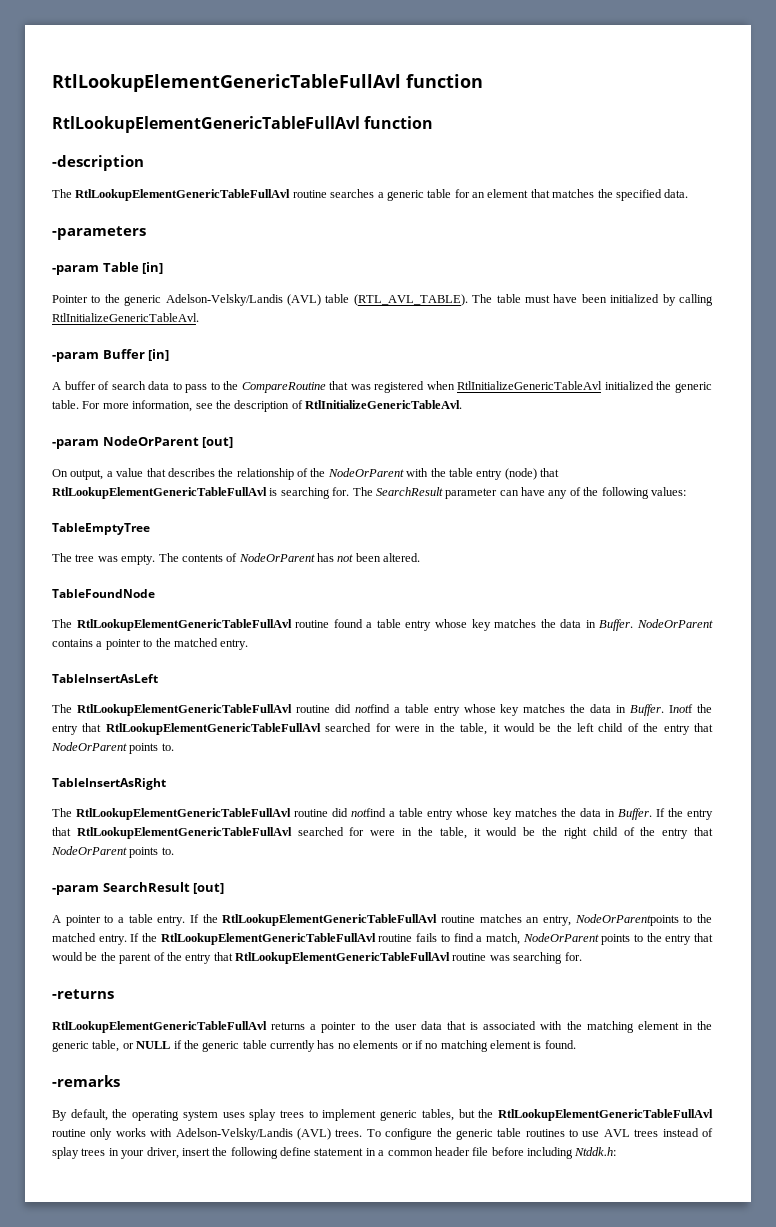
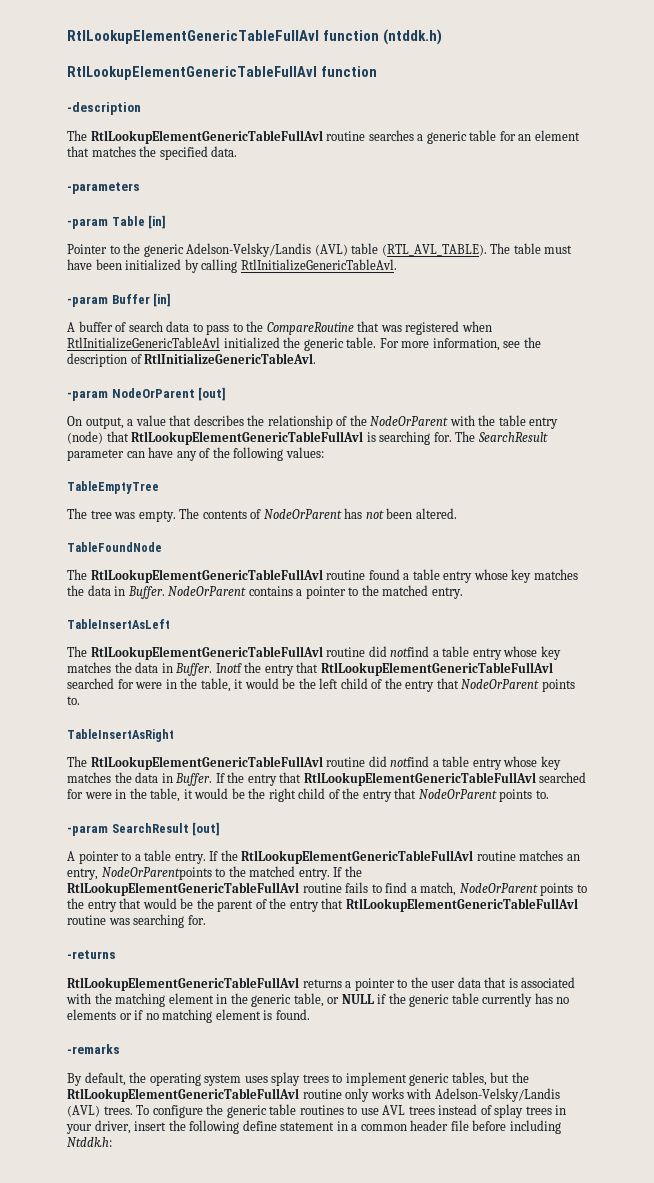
[52,74,483,92] RtlLookupElementGenericTableFullAvl function -> [67,29,443,45] RtlLookupElementGenericTableFullAvl function (ntddk.h)

